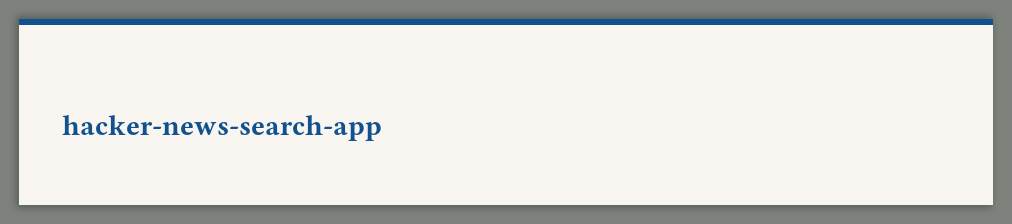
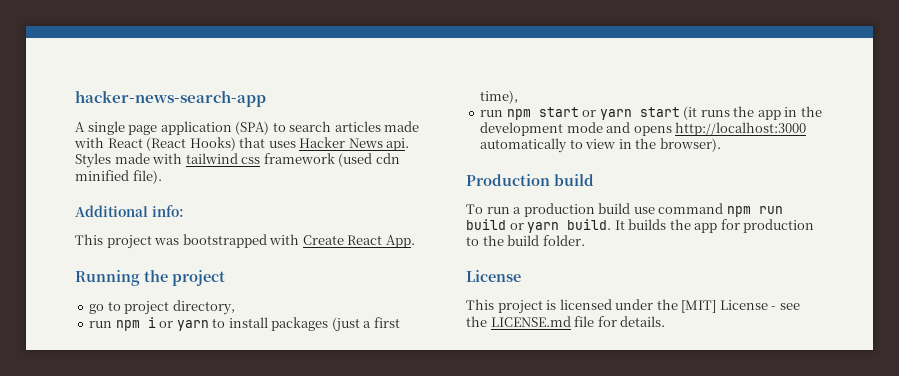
(382, 128) none -> [75,121,420,135] [74,137,410,151] [75,153,400,168] [75,170,162,184] [75,205,184,217] [75,234,415,249] [75,270,225,286] [89,300,235,315] [89,317,400,332] [480,90,519,104] [480,106,822,120] [480,122,807,136] [480,138,721,153] [466,174,594,186] [466,203,783,217] [466,219,815,233] [466,235,585,246] [466,270,521,282] [466,299,800,314] [466,316,666,327] // A single page application (SPA) to search articles made with React (React Hooks) that uses Hacker News api. Styles made with tailwind css framework (used cdn minified file). // Additional info: // This project was bootstrapped with Create React App. // Running the project // go to project directory, // run npm i or yarn to install packages (just a first time), // run npm start or yarn start (it runs the app in the development mode and opens http://localhost:3000 automatically to view in the browser). // Production build // To run a production build use command npm run build or yarn build. It builds the app for production to the build folder. // License // This project is licensed under the [MIT] License - see the LICENSE.md file for details.

